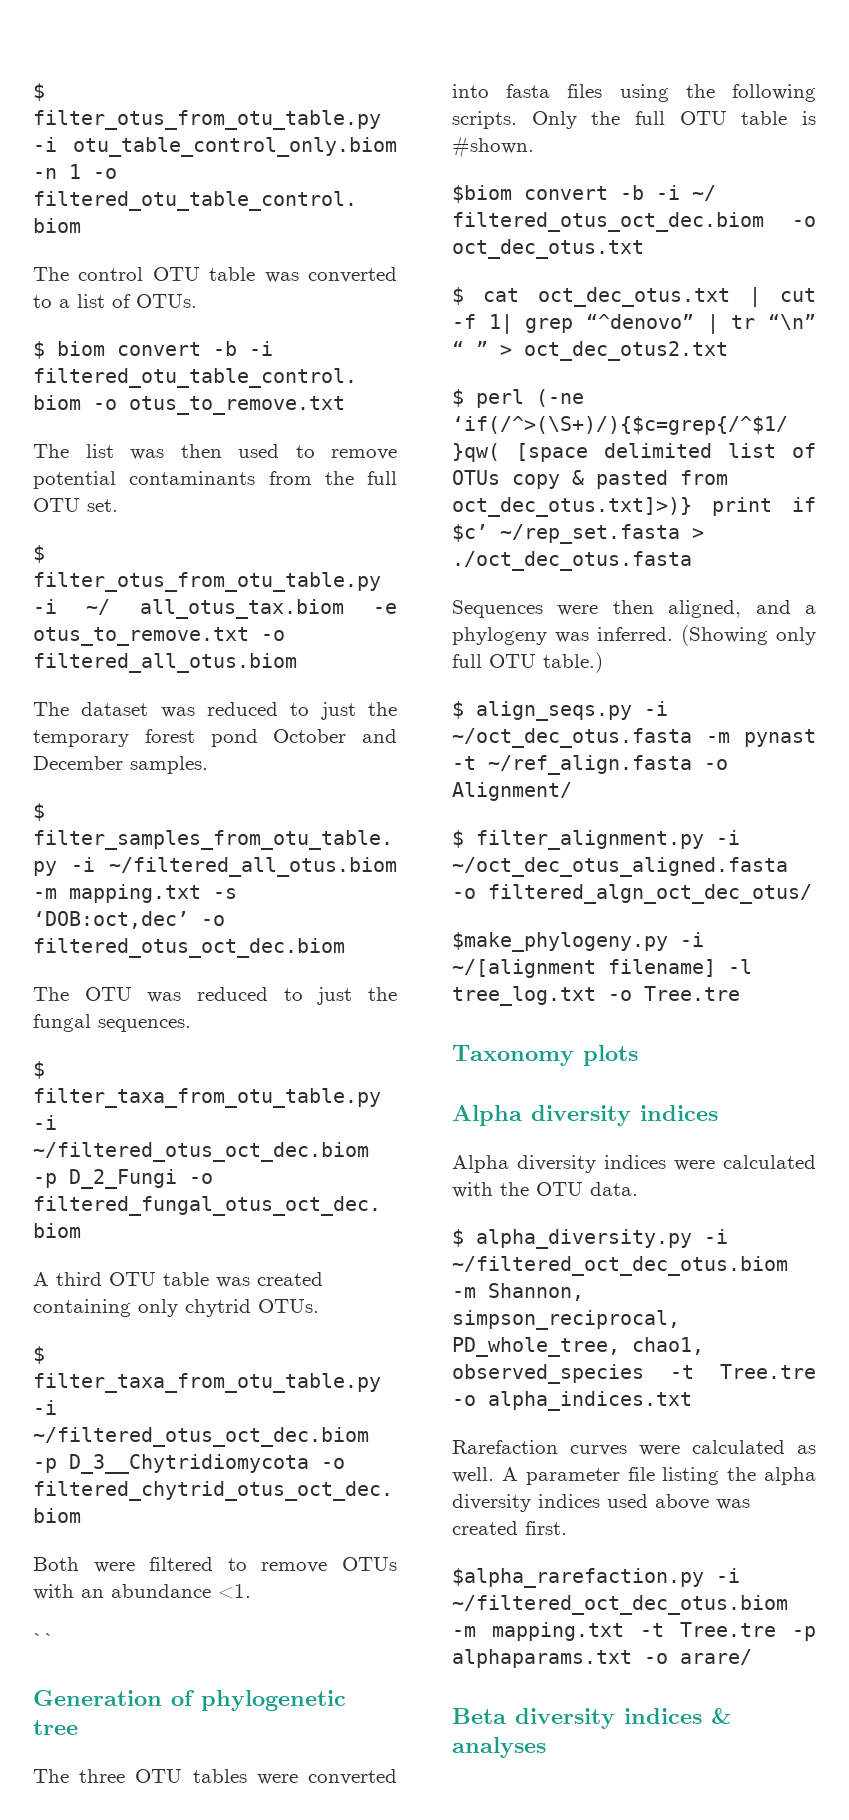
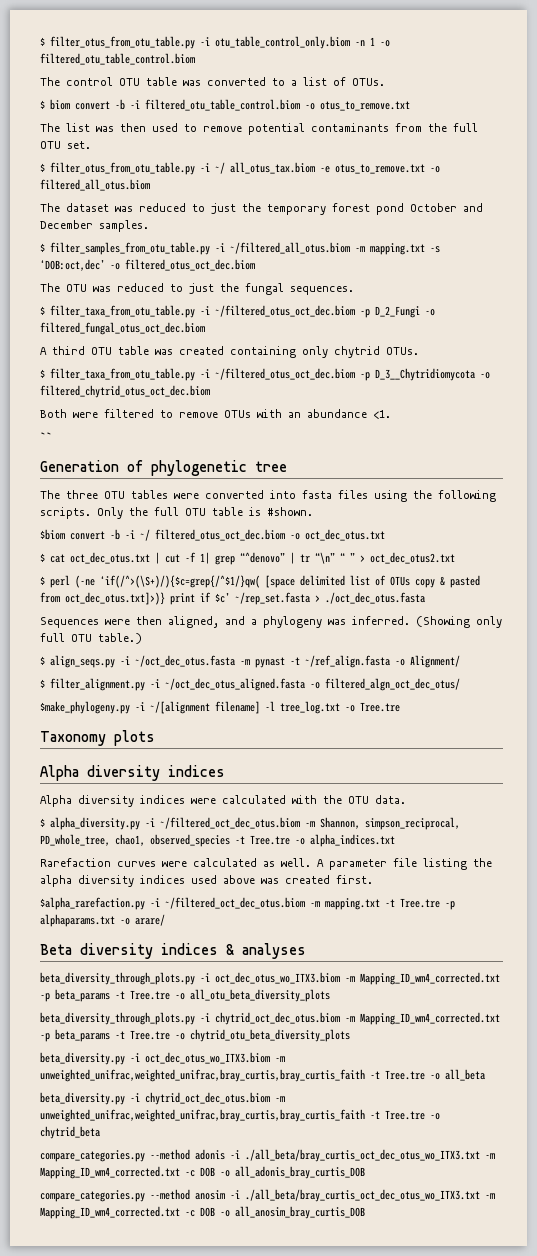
(546, 1747) none -> [40,972,500,985] [40,989,330,1002] [40,1012,500,1025] [40,1029,350,1042] [40,1052,285,1065] [40,1069,485,1082] [40,1092,285,1105] [40,1109,440,1122] [40,1126,100,1139] [40,1149,495,1162] [40,1166,365,1179] [40,1189,495,1202] [40,1206,365,1219] // beta_diversity_through_plots.py -i oct_dec_otus_wo_ITX3.biom -m Mapping_ID_wm4_corrected.txt -p beta_params -t Tree.tre -o all_otu_beta_diversity_plots // beta_diversity_through_plots.py -i chytrid_oct_dec_otus.biom -m Mapping_ID_wm4_corrected.txt -p beta_params -t Tree.tre -o chytrid_otu_beta_diversity_plots // beta_diversity.py -i oct_dec_otus_wo_ITX3.biom -m unweighted_unifrac,weighted_unifrac,bray_curtis,bray_curtis_faith -t Tree.tre -o all_beta // beta_diversity.py -i chytrid_oct_dec_otus.biom -m unweighted_unifrac,weighted_unifrac,bray_curtis,bray_curtis_faith -t Tree.tre -o chytrid_beta // compare_categories.py --method adonis -i ./all_beta/bray_curtis_oct_dec_otus_wo_ITX3.txt -m Mapping_ID_wm4_corrected.txt -c DOB -o all_adonis_bray_curtis_DOB // compare_categories.py --method anosim -i ./all_beta/bray_curtis_oct_dec_otus_wo_ITX3.txt -m Mapping_ID_wm4_corrected.txt -c DOB -o all_anosim_bray_curtis_DOB

